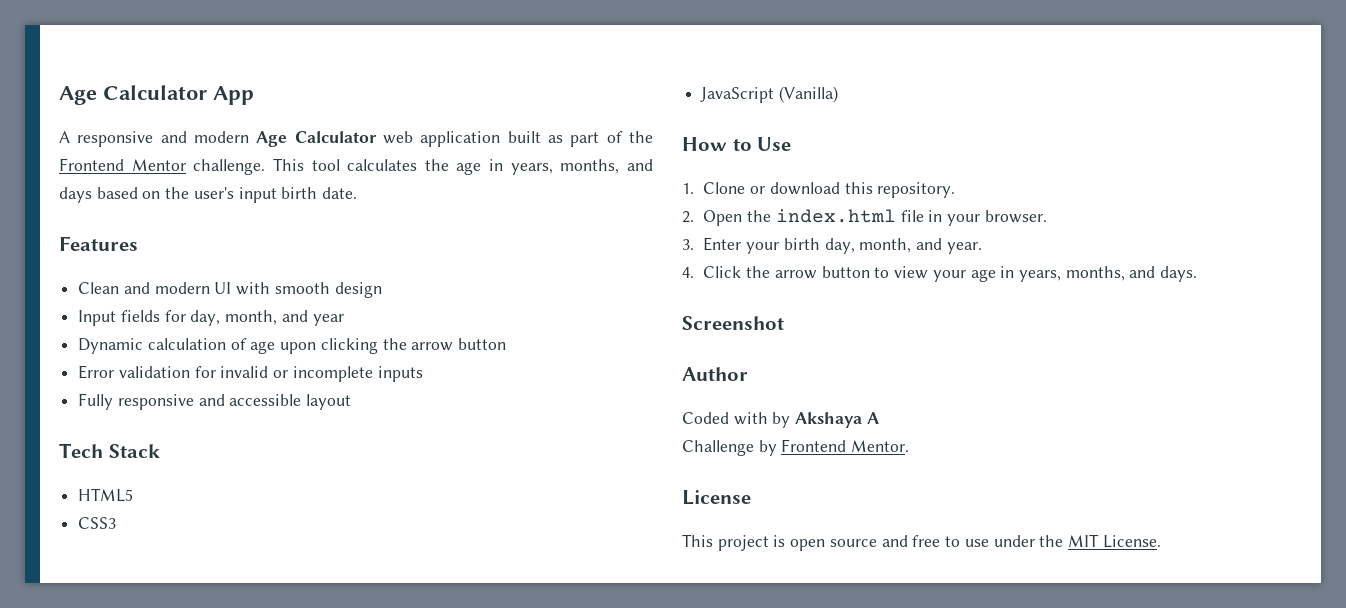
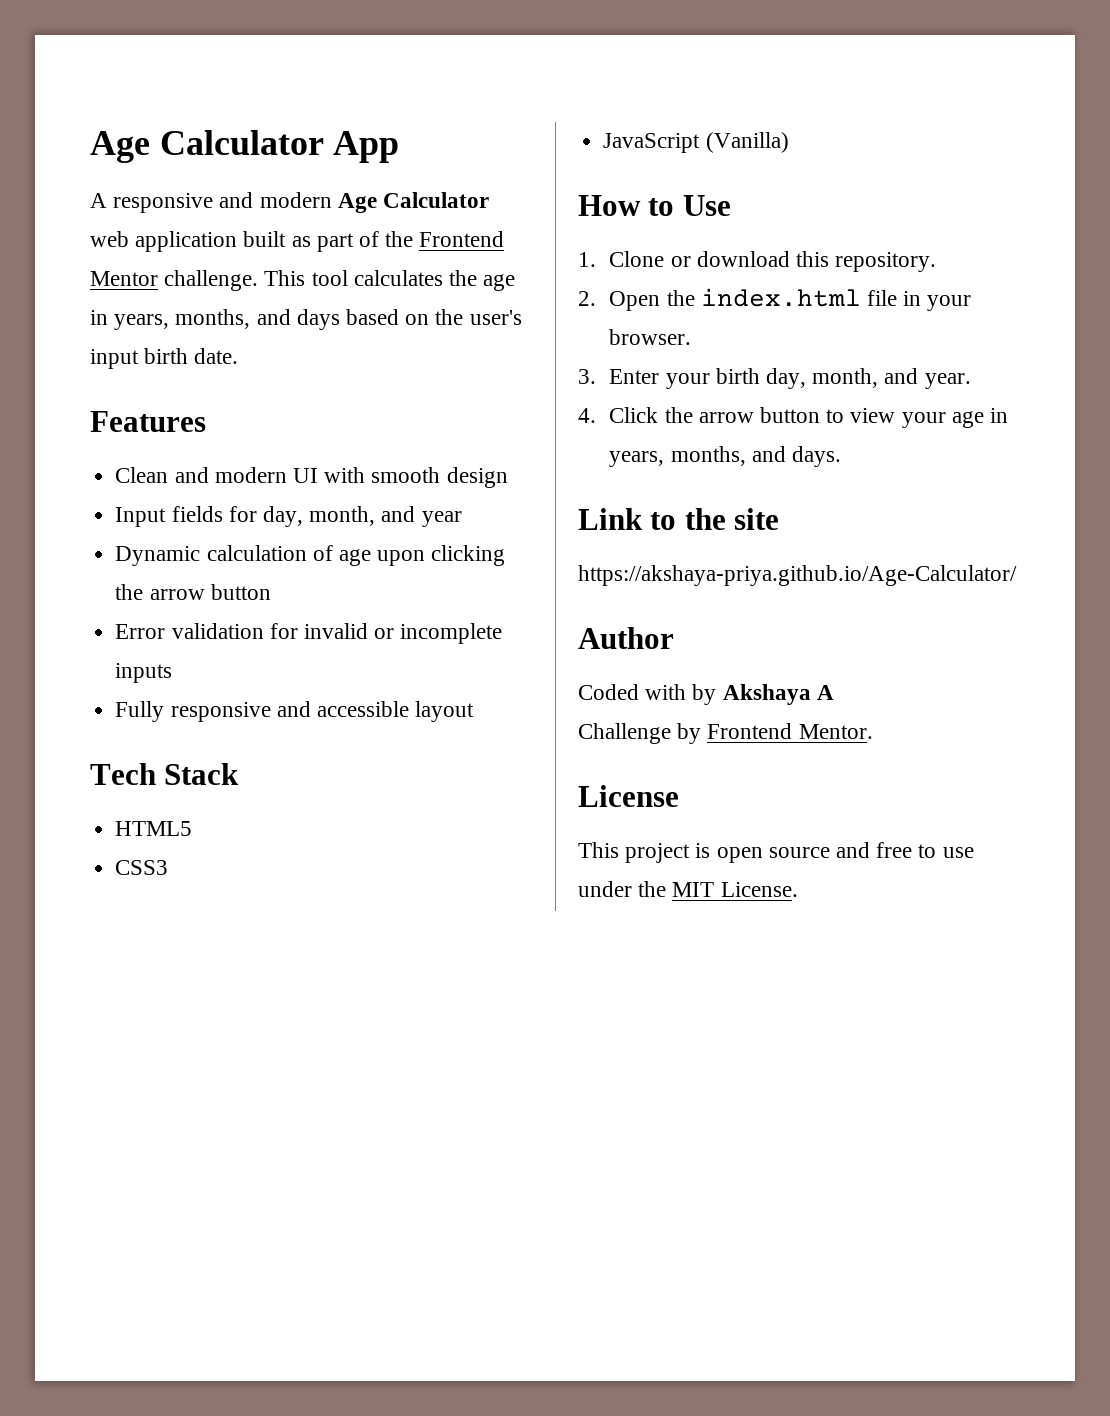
[682,316,784,330] Screenshot -> [578,508,780,530] [578,565,1017,586] Link to the site // https://akshaya-priya.github.io/Age-Calculator/

